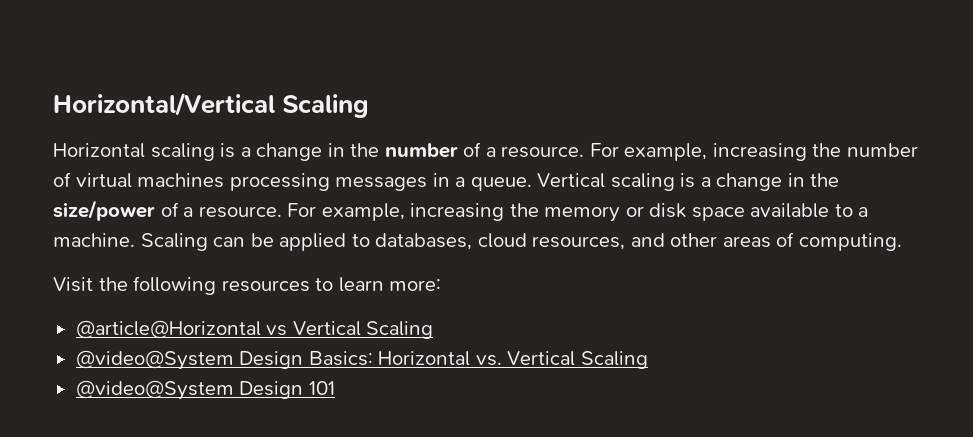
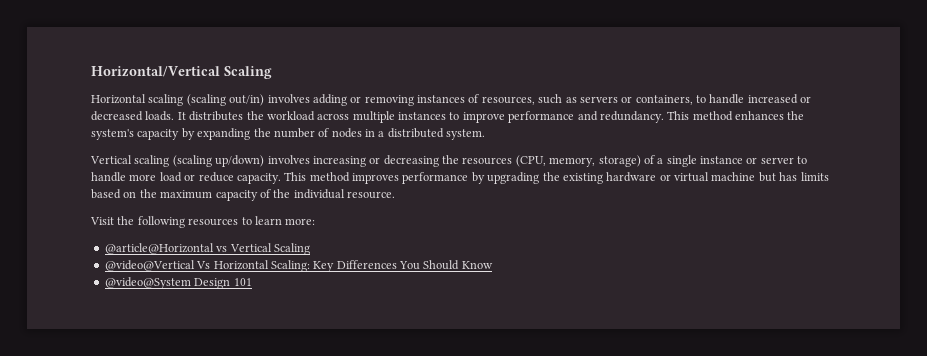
[220,142,919,161] [53,172,840,191] [53,200,869,222] [53,232,902,251] is a change in the number of a resource. For example, increasing the number of virtual machines processing messages in a queue. Vertical scaling is a change in the size/power of a resource. For example, increasing the memory or disk space available to a machine. Scaling can be applied to databases, cloud resources, and other areas of computing. -> [186,94,812,106] [91,111,805,123] [91,128,486,140] [90,155,808,167] [91,172,829,184] [91,189,395,201] (scaling out/in) involves adding or removing instances of resources, such as servers or containers, to handle increased or decreased loads. It distributes the workload across multiple instances to improve performance and redundancy. This method enhances the system's capacity by expanding the number of nodes in a distributed system. // Vertical scaling (scaling up/down) involves increasing or decreasing the resources (CPU, memory, storage) of a single instance or server to handle more load or reduce capacity. This method improves performance by upgrading the existing hardware or virtual machine but has limits based on the maximum capacity of the individual resource.
[75,350,648,370] @video@System Design Basics: Horizontal vs. Vertical Scaling -> [104,260,493,272] @video@Vertical Vs Horizontal Scaling: Key Differences You Should Know

